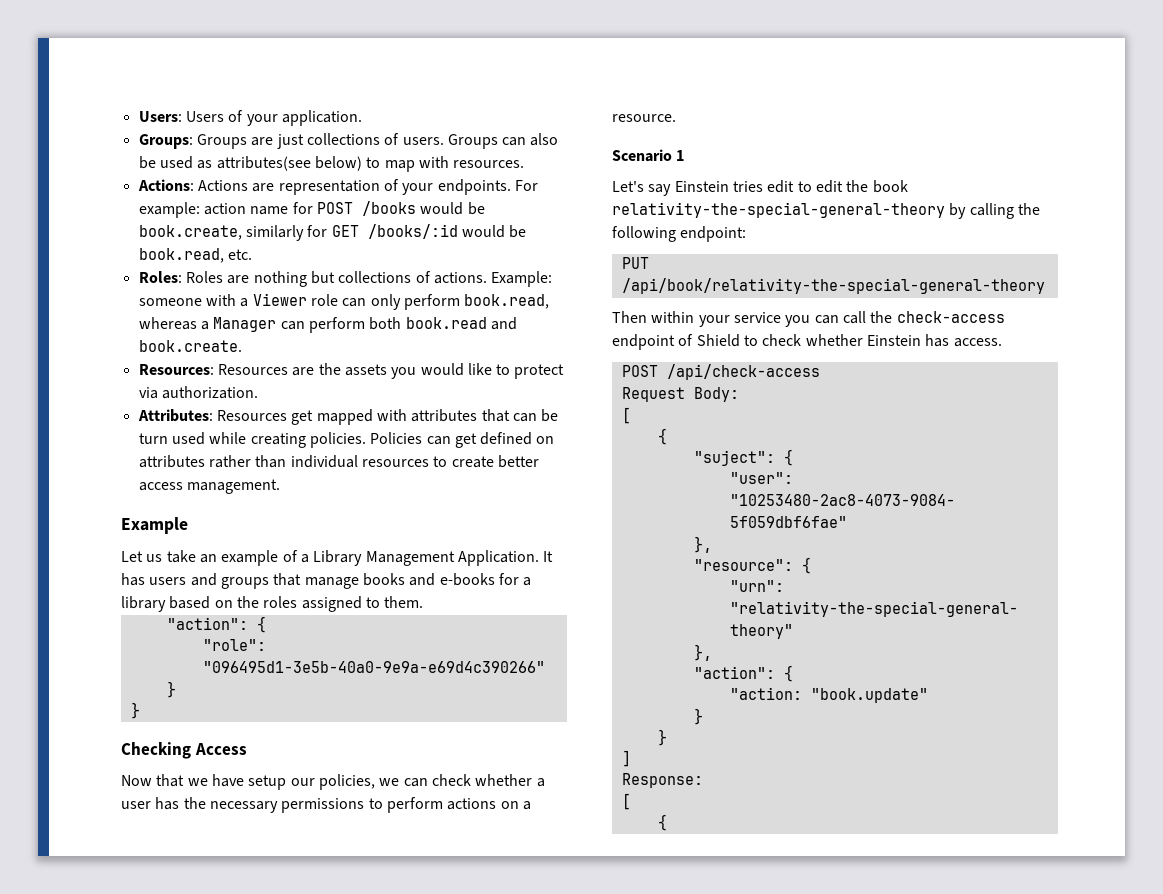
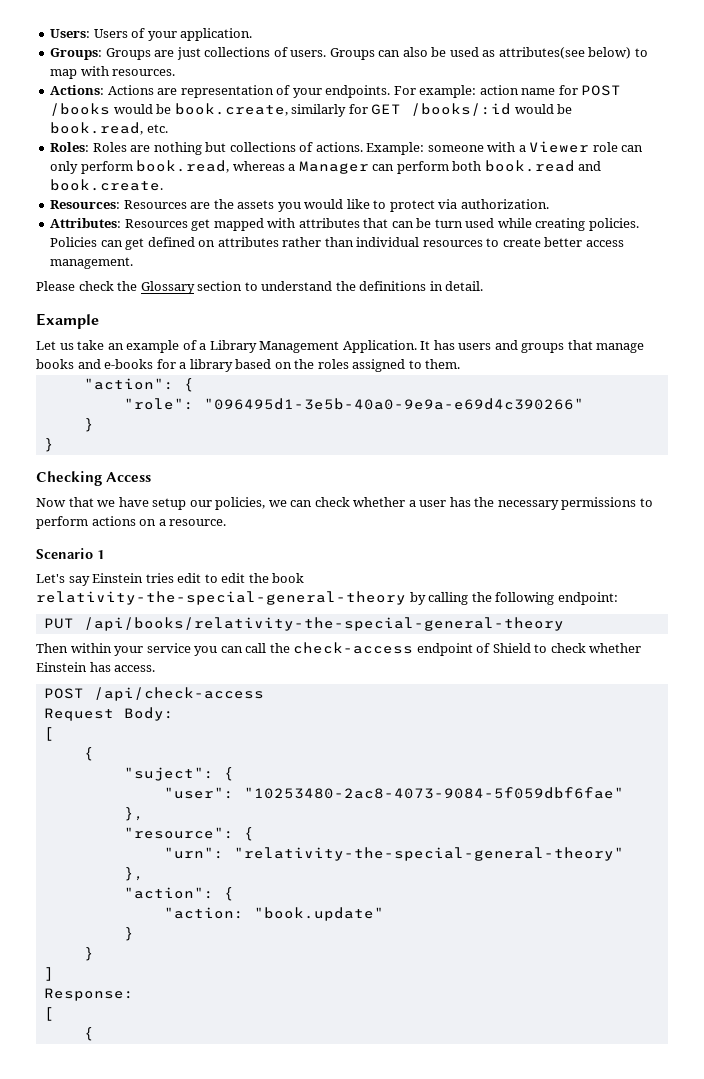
(280, 486) none -> [36,281,484,294] // Please check the Glossary section to understand the definitions in detail.
[621,278,1045,294] /api/book/relativity-the-special-general-theory -> [83,617,564,631] /api/books/relativity-the-special-general-theory

